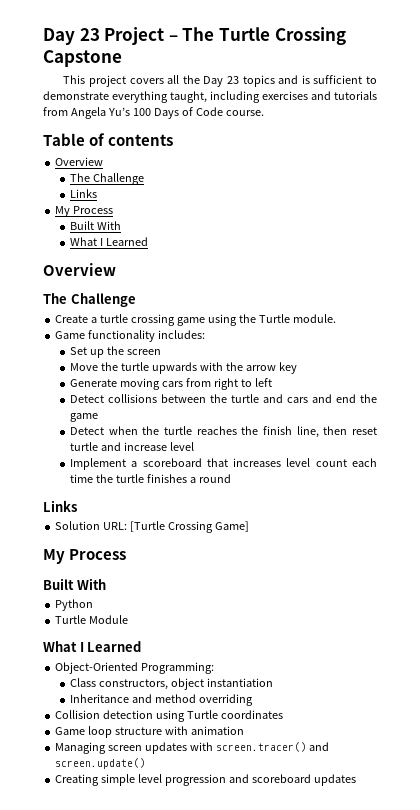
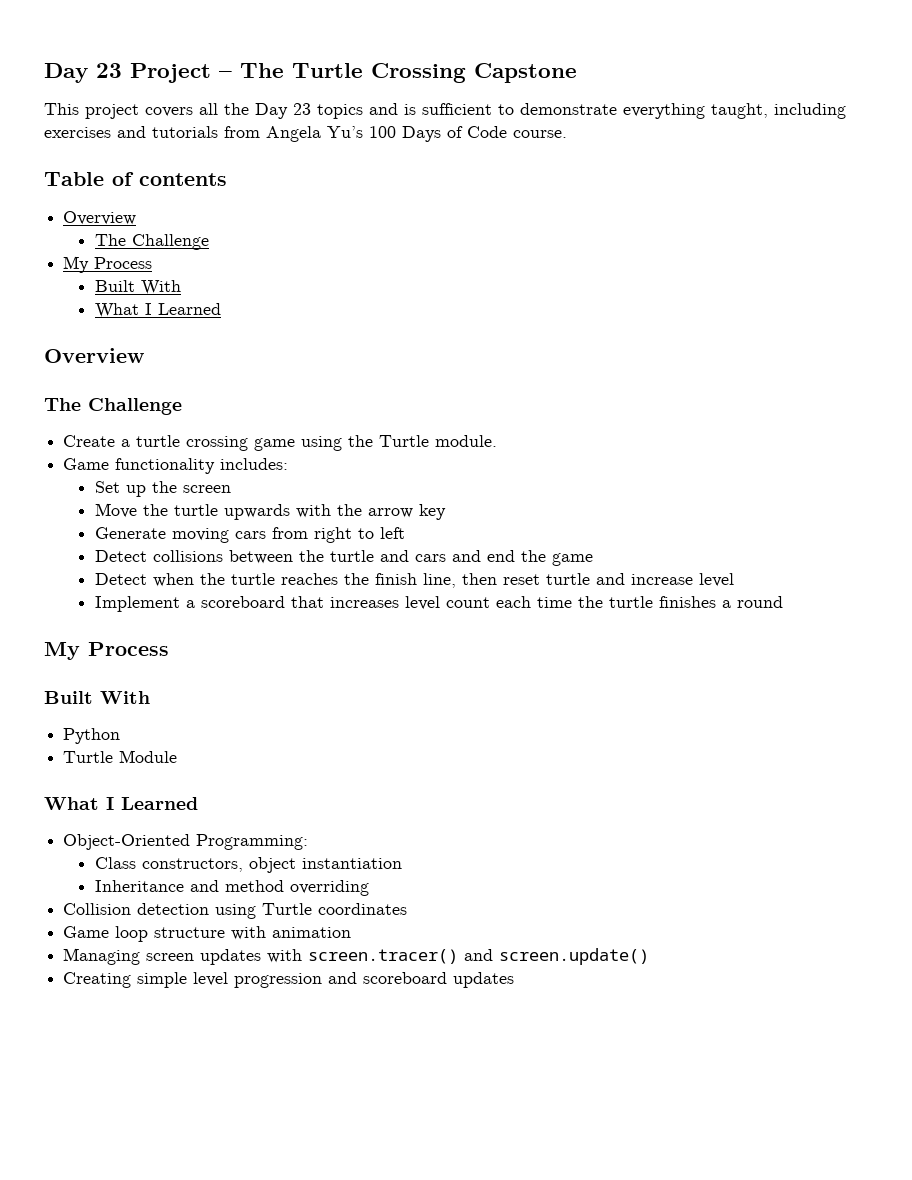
[70,189,98,198] // Links -> (209, 242) none
[43,500,77,512] [55,521,249,533] // Links // Solution URL: [Turtle Crossing Game] -> (783, 602) none

